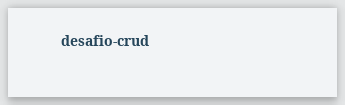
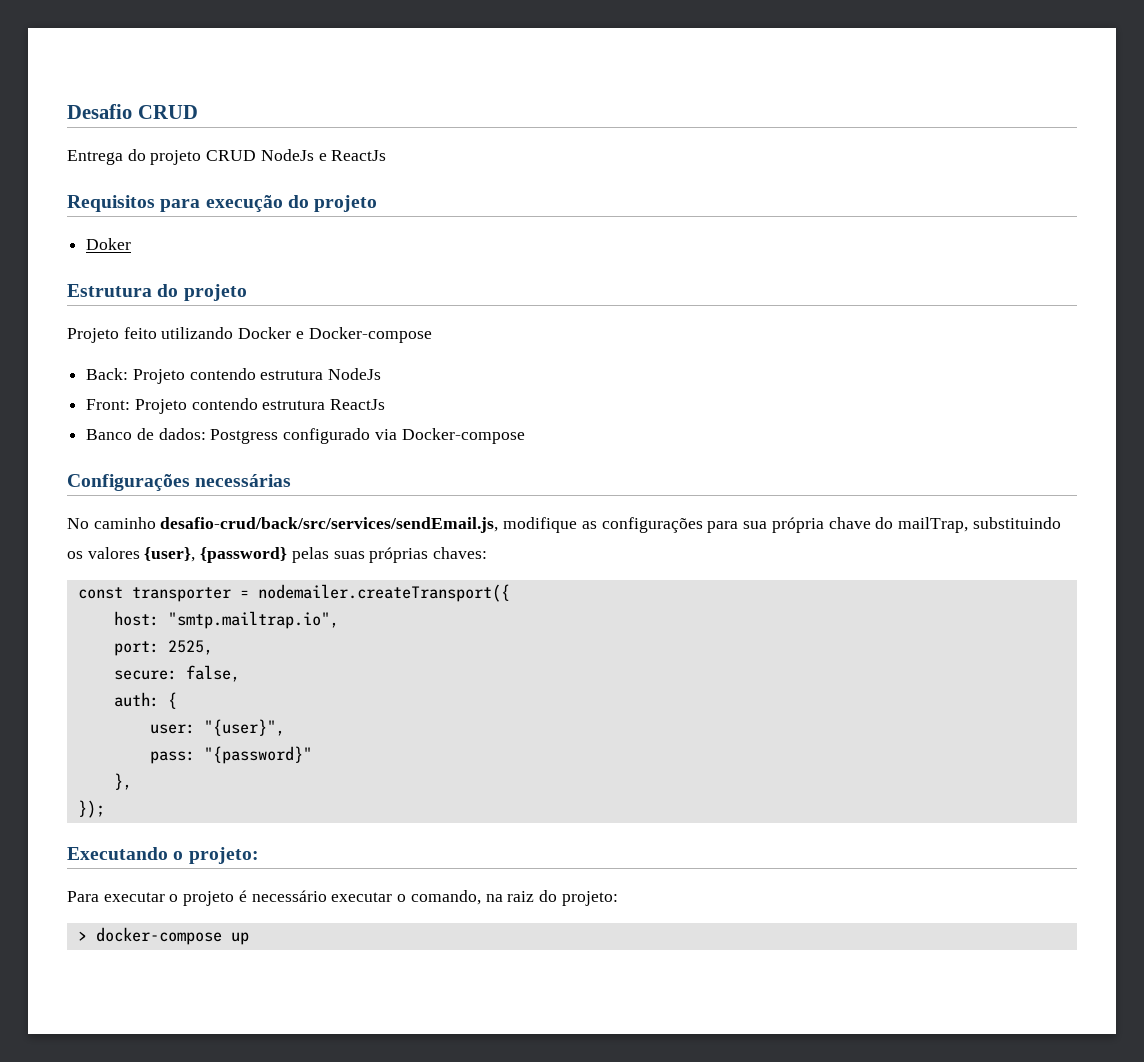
[61,35,149,46] desafio-crud -> [67,104,198,119] [67,149,387,165] [67,195,378,212] [86,238,132,250] [67,284,247,301] [67,327,432,343] [86,368,382,384] [86,398,386,414] [86,428,525,444] [67,474,292,491] [67,517,1061,533] [67,547,488,563] [77,584,510,602] [113,611,339,629] [113,640,213,656] [113,665,240,682] [113,692,177,709] [149,719,285,736] [149,746,312,764] [113,773,132,790] [77,800,105,818] [67,847,259,864] [67,890,618,906] [77,927,249,945] Desafio CRUD // Entrega do projeto CRUD NodeJs e ReactJs // Requisitos para execução do projeto // Doker // Estrutura do projeto // Projeto feito utilizando Docker e Docker-compose // Back: Projeto contendo estrutura NodeJs // Front: Projeto contendo estrutura ReactJs // Banco de dados: Postgress configurado via Docker-compose // Configurações necessárias // No caminho desafio-crud/back/src/services/sendEmail.js, modifique as configurações para sua própria chave do mailTrap, substituindo os valores {user}, {password} pelas suas próprias chaves: // const transporter = nodemailer.createTransport({ // host: "smtp.mailtrap.io", // port: 2525, // secure: false, // auth: { // user: "{user}", // pass: "{password}" // }, // }); // Executando o projeto: // Para executar o projeto é necessário executar o comando, na raiz do projeto: // > docker-compose up

